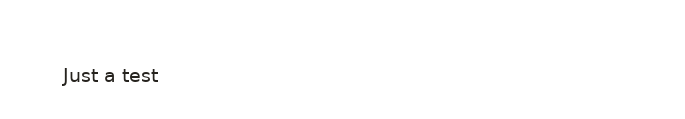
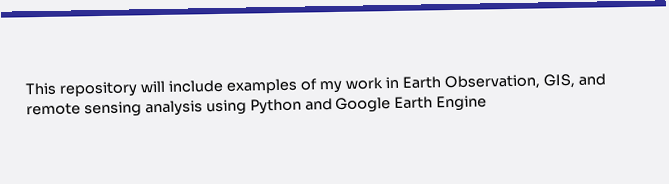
[62,68,158,86] Just a test -> [25,73,606,98] [26,95,488,118] This repository will include examples of my work in Earth Observation, GIS, and remote sensing analysis using Python and Google Earth Engine

